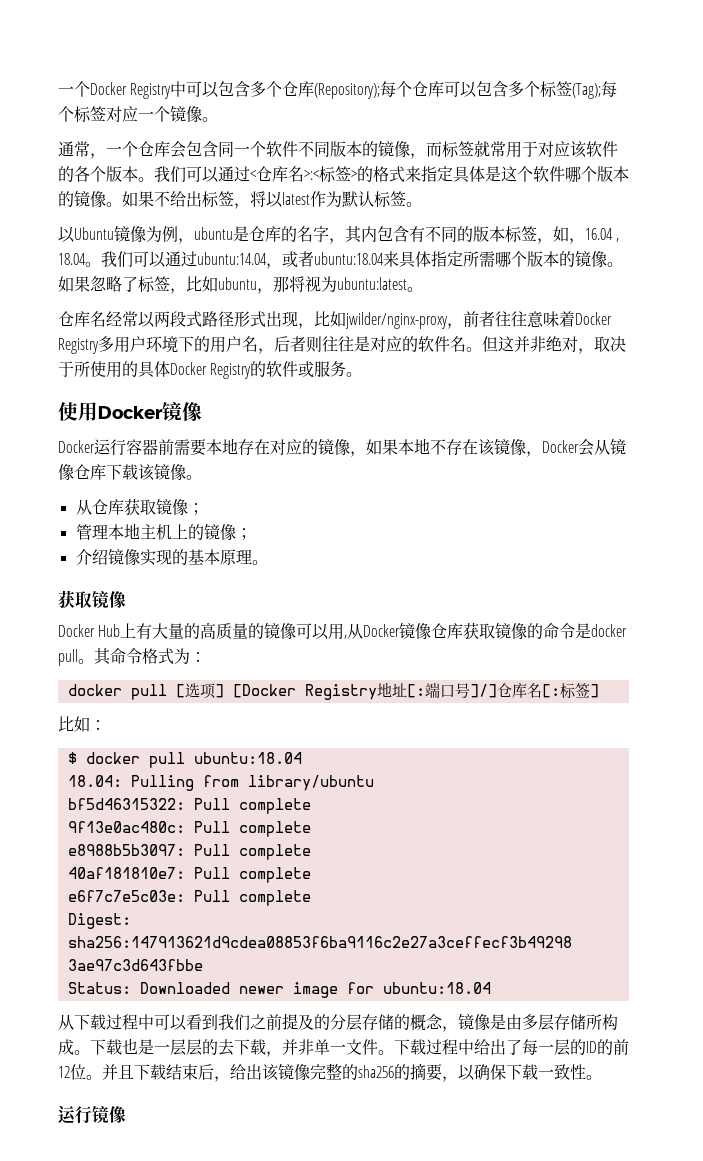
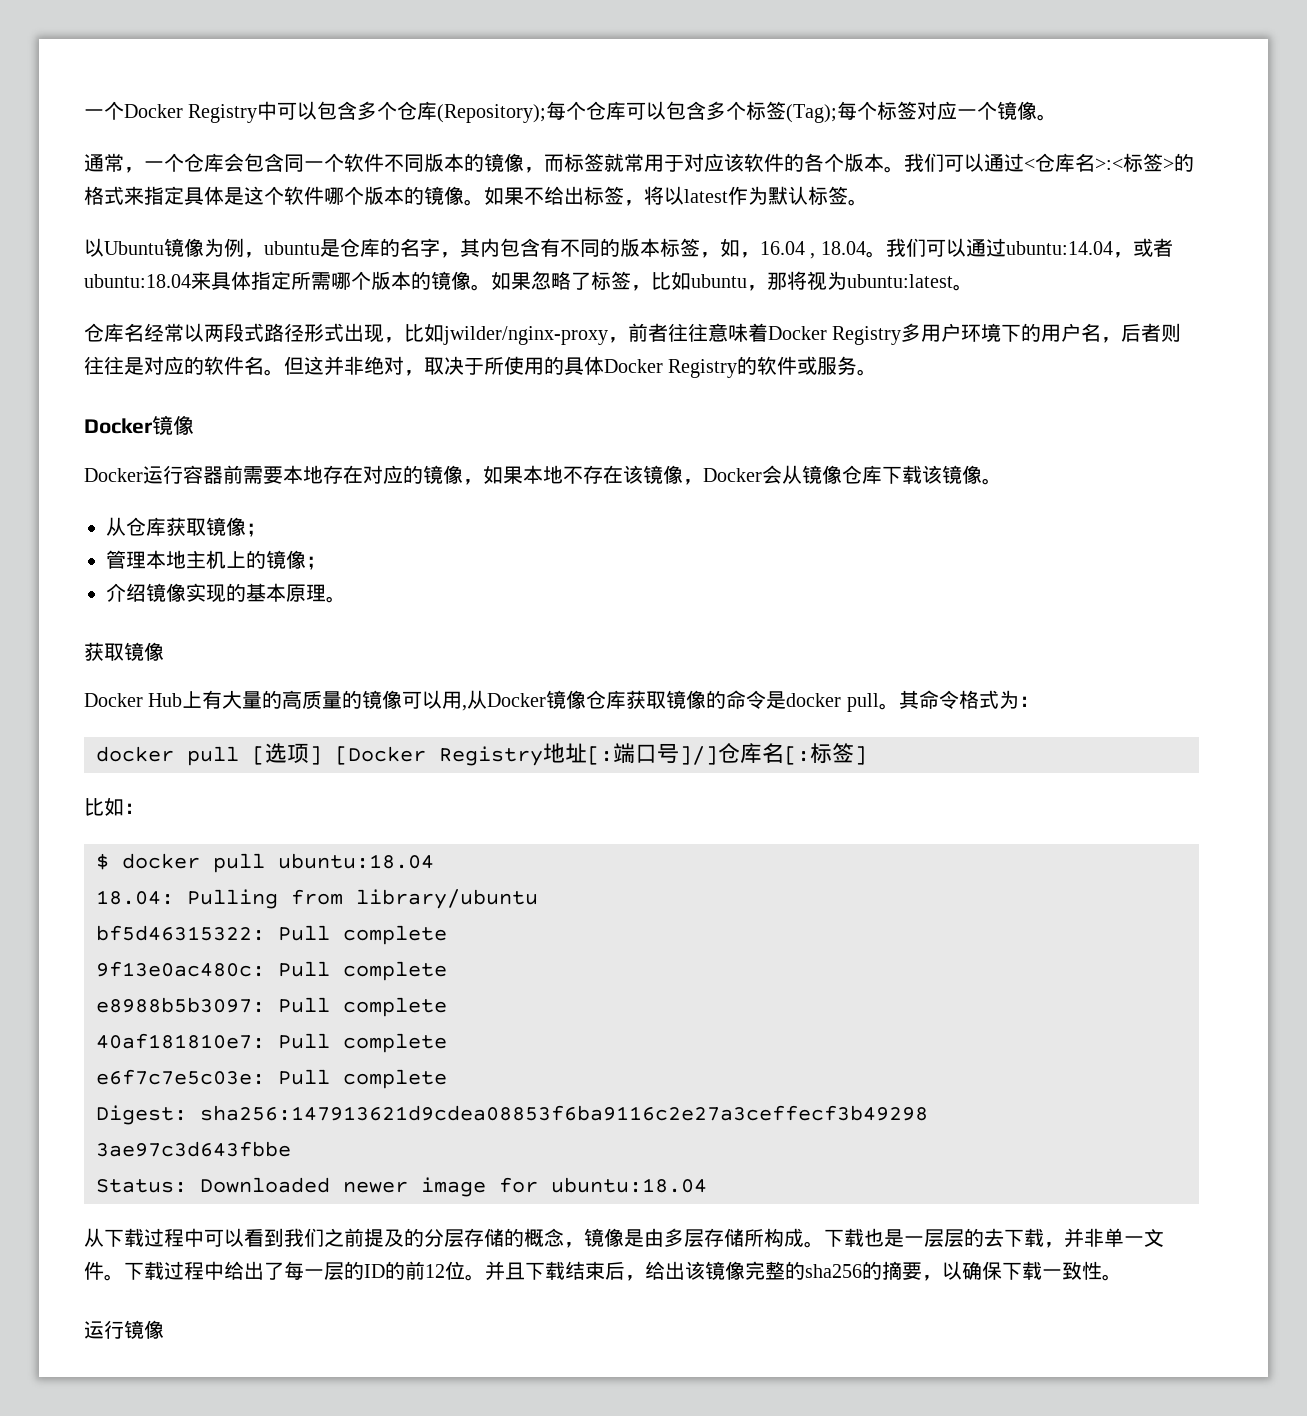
[58,402,98,421] 使用 -> (878, 372) none

